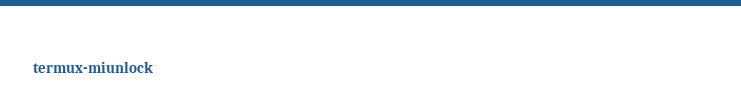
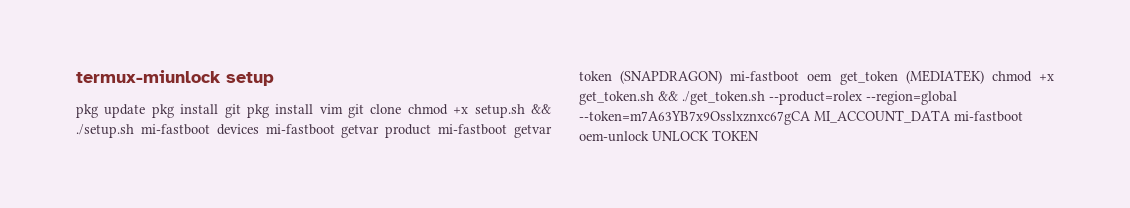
(153, 67) none -> [226,72,274,86] [76,104,551,118] [76,124,552,138] [579,70,1054,85] [579,91,957,105] [579,110,1023,125] [579,130,759,142] setup // pkg update pkg install git pkg install vim git clone chmod +x setup.sh && ./setup.sh mi-fastboot devices mi-fastboot getvar product mi-fastboot getvar token (SNAPDRAGON) mi-fastboot oem get_token (MEDIATEK) chmod +x get_token.sh && ./get_token.sh --product=rolex --region=global --token=m7A63YB7x9Osslxznxc67gCA MI_ACCOUNT_DATA mi-fastboot oem-unlock UNLOCK TOKEN

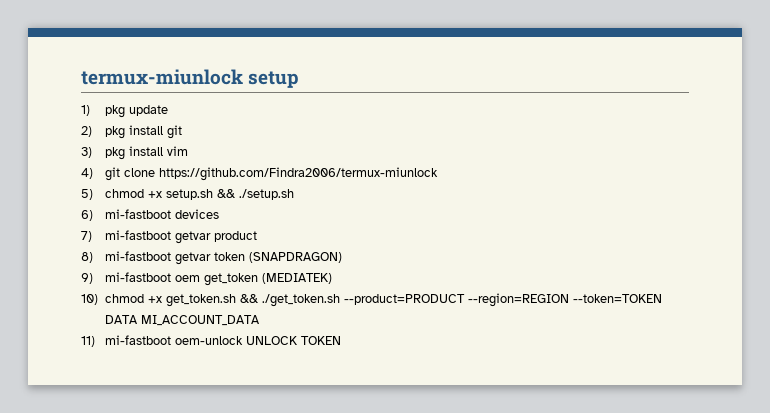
(274, 79) none -> [81,105,90,116] 1)
(146, 111) none -> [81,126,92,137] // 2)
(241, 111) none -> [81,147,92,158] // 3)
(343, 109) none -> [81,168,93,179] // 4)
(402, 109) none -> [159,167,439,181] [81,189,93,200] https://github.com/Findra2006/termux-miunlock // 5)
(134, 131) none -> [81,210,93,221] // 6)
(259, 129) none -> [81,231,92,242] // 7)
(432, 131) none -> [81,252,93,263] // 8)
(723, 77) none -> [81,273,93,284] // 9)
(984, 77) none -> [81,294,98,305] // 10)
[769,91,957,105] [579,111,811,125] --product=rolex --region=global --token=m7A63YB7x9Osslxznxc67gCA -> [344,293,663,307] [105,315,139,324] --product=PRODUCT --region=REGION --token=TOKEN DATA
(951, 116) none -> [81,336,95,347] // 11)

